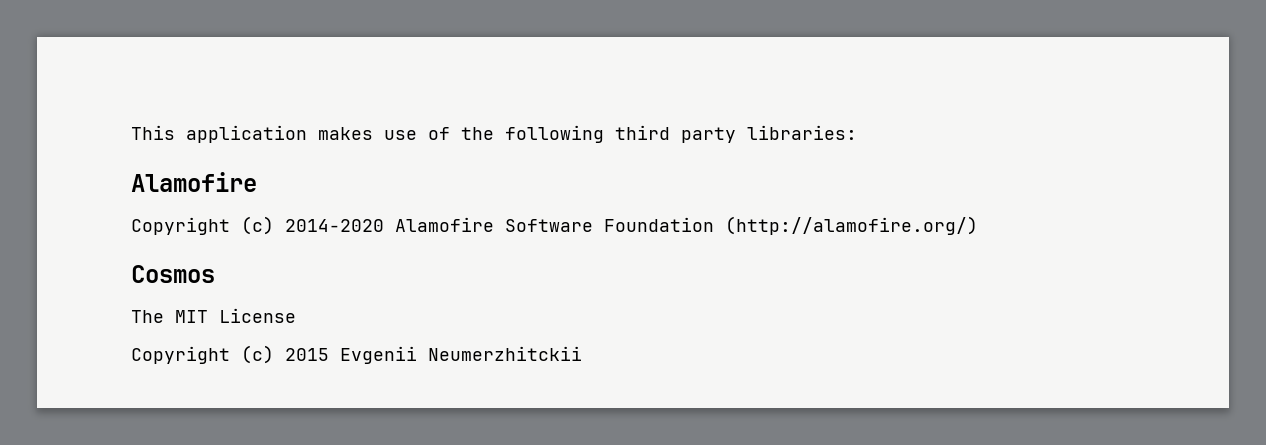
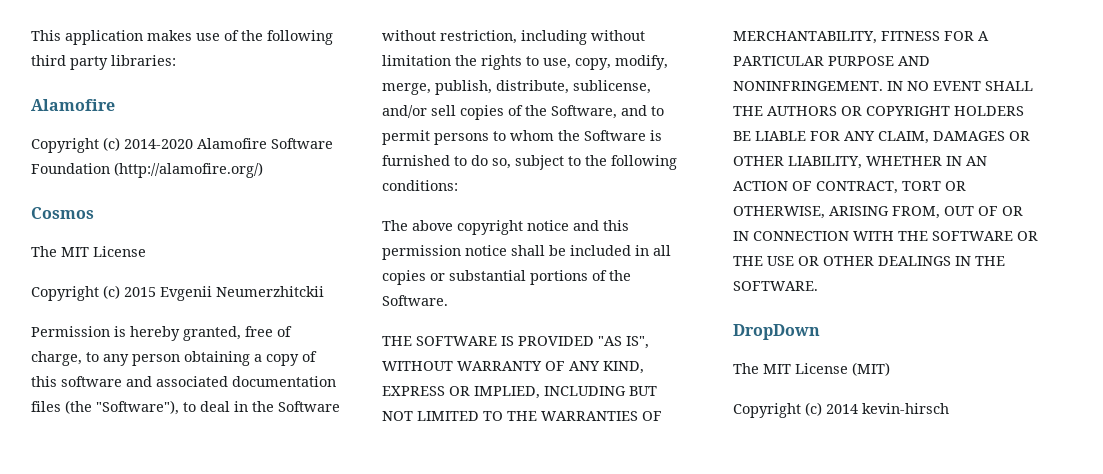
(582, 353) none -> [31,326,292,341] [31,351,317,366] [31,376,336,387] [31,400,340,415] [382,30,645,45] [382,55,668,70] [382,80,651,95] [382,105,664,120] [382,130,662,145] [382,155,677,170] [382,180,458,191] [382,220,629,235] [382,245,671,260] [382,270,631,285] [382,295,448,306] [382,336,649,349] [382,361,644,374] [382,386,657,399] [382,411,662,421] [733,31,989,44] [733,56,930,66] [733,81,1033,91] [733,106,1024,116] [733,131,1030,144] [733,156,987,169] [733,181,966,194] [733,206,1023,219] [733,231,1038,241] [733,256,1005,266] [733,281,818,291] [733,324,820,340] [733,362,890,376] [733,402,949,418] // Permission is hereby granted, free of charge, to any person obtaining a copy of this software and associated documentation files (the "Software"), to deal in the Software without restriction, including without limitation the rights to use, copy, modify, merge, publish, distribute, sublicense, and/or sell copies of the Software, and to permit persons to whom the Software is furnished to do so, subject to the following conditions: // The above copyright notice and this permission notice shall be included in all copies or substantial portions of the Software. // THE SOFTWARE IS PROVIDED "AS IS", WITHOUT WARRANTY OF ANY KIND, EXPRESS OR IMPLIED, INCLUDING BUT NOT LIMITED TO THE WARRANTIES OF MERCHANTABILITY, FITNESS FOR A PARTICULAR PURPOSE AND NONINFRINGEMENT. IN NO EVENT SHALL THE AUTHORS OR COPYRIGHT HOLDERS BE LIABLE FOR ANY CLAIM, DAMAGES OR OTHER LIABILITY, WHETHER IN AN ACTION OF CONTRACT, TORT OR OTHERWISE, ARISING FROM, OUT OF OR IN CONNECTION WITH THE SOFTWARE OR THE USE OR OTHER DEALINGS IN THE SOFTWARE. // DropDown // The MIT License (MIT) // Copyright (c) 2014 kevin-hirsch

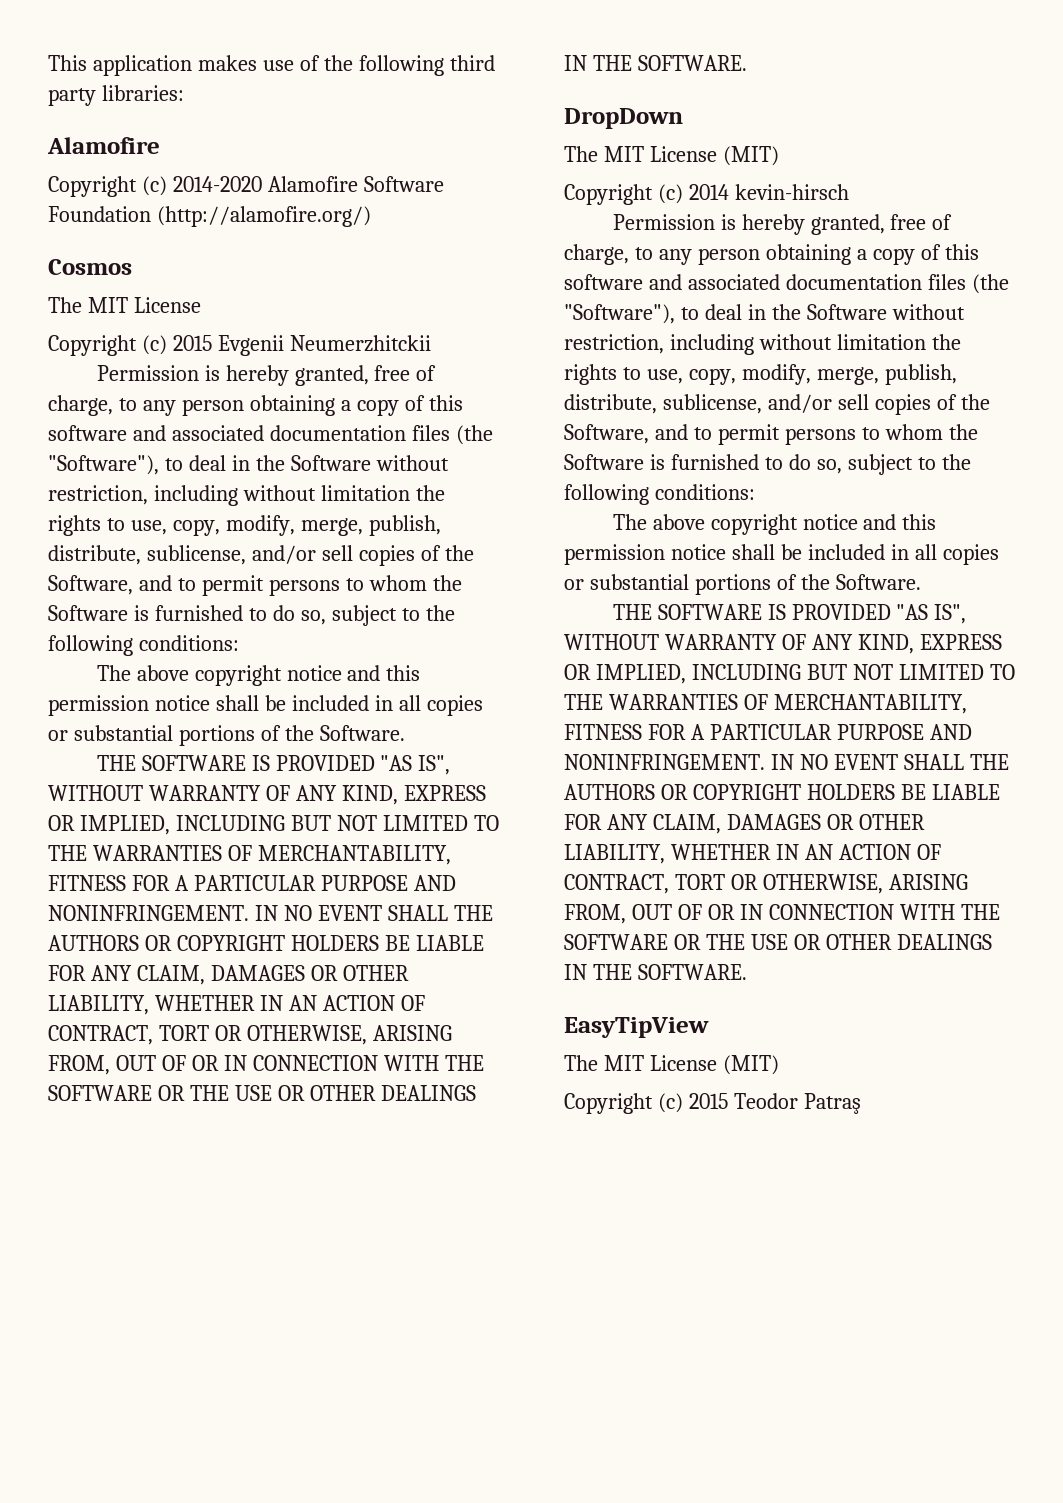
(949, 408) none -> [612,214,953,235] [564,244,979,265] [564,274,1009,294] [564,304,965,324] [564,334,961,355] [564,364,957,385] [564,394,990,415] [564,424,978,445] [564,454,971,475] [564,484,755,505] [612,514,937,535] [564,544,999,565] [564,574,921,595] [612,604,967,624] [564,634,1002,654] [564,664,1015,684] [564,694,967,714] [564,724,972,740] [564,754,1009,770] [564,784,1000,800] [564,814,925,834] [564,844,941,864] [564,874,968,894] [564,904,1000,924] [564,934,992,950] [564,964,747,980] [564,1017,709,1038] [564,1055,779,1075] [564,1093,861,1114] // Permission is hereby granted, free of charge, to any person obtaining a copy of this software and associated documentation files (the "Software"), to deal in the Software without restriction, including without limitation the rights to use, copy, modify, merge, publish, distribute, sublicense, and/or sell copies of the Software, and to permit persons to whom the Software is furnished to do so, subject to the following conditions: // The above copyright notice and this permission notice shall be included in all copies or substantial portions of the Software. // THE SOFTWARE IS PROVIDED "AS IS", WITHOUT WARRANTY OF ANY KIND, EXPRESS OR IMPLIED, INCLUDING BUT NOT LIMITED TO THE WARRANTIES OF MERCHANTABILITY, FITNESS FOR A PARTICULAR PURPOSE AND NONINFRINGEMENT. IN NO EVENT SHALL THE AUTHORS OR COPYRIGHT HOLDERS BE LIABLE FOR ANY CLAIM, DAMAGES OR OTHER LIABILITY, WHETHER IN AN ACTION OF CONTRACT, TORT OR OTHERWISE, ARISING FROM, OUT OF OR IN CONNECTION WITH THE SOFTWARE OR THE USE OR OTHER DEALINGS IN THE SOFTWARE. // EasyTipView // The MIT License (MIT) // Copyright (c) 2015 Teodor Patraş

